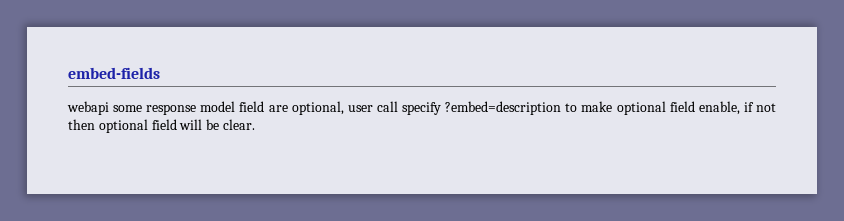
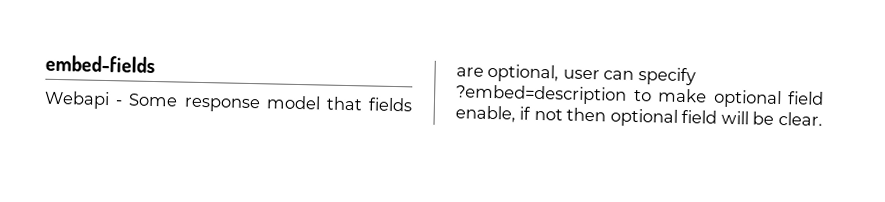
[67,101,265,115] webapi some response model field -> [44,90,413,113] Webapi - Some response model that fields
[376,101,398,112] call -> [603,70,635,80] can

